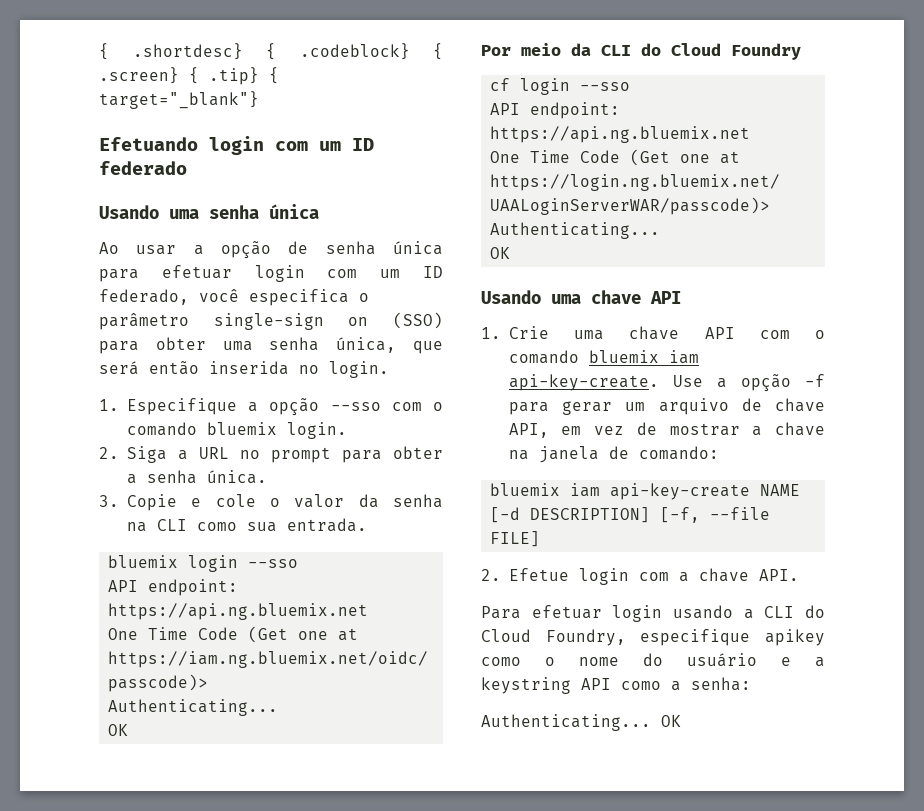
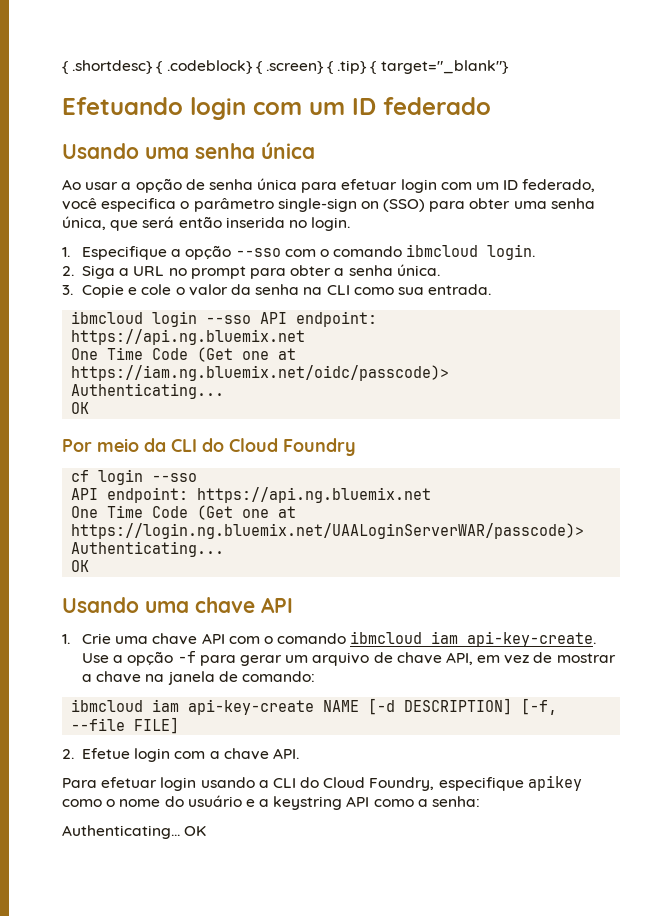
[206,422,277,435] bluemix -> [406,244,479,257] ibmcloud
[108,555,299,572] bluemix login --sso // -> [71,311,252,327] ibmcloud login --sso
[588,350,659,363] bluemix -> [350,631,423,644] ibmcloud
[490,483,561,496] bluemix -> [71,699,144,712] ibmcloud

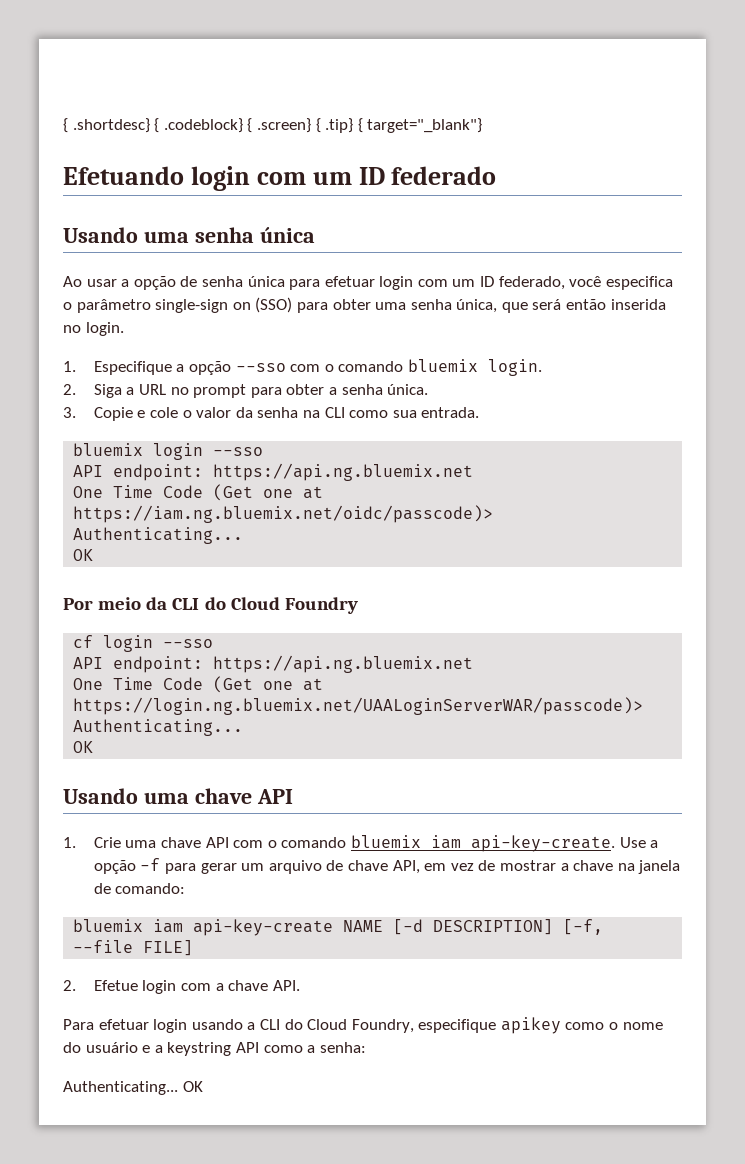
[406,244,479,257] ibmcloud -> [407,359,478,372] bluemix
[71,311,252,327] ibmcloud login --sso -> [73,443,264,460] bluemix login --sso //
[350,631,423,644] ibmcloud -> [350,835,421,848] bluemix
[71,699,144,712] ibmcloud -> [73,919,144,932] bluemix

